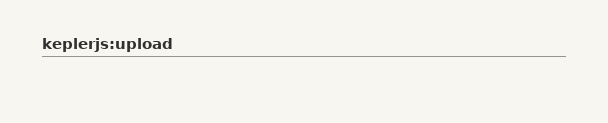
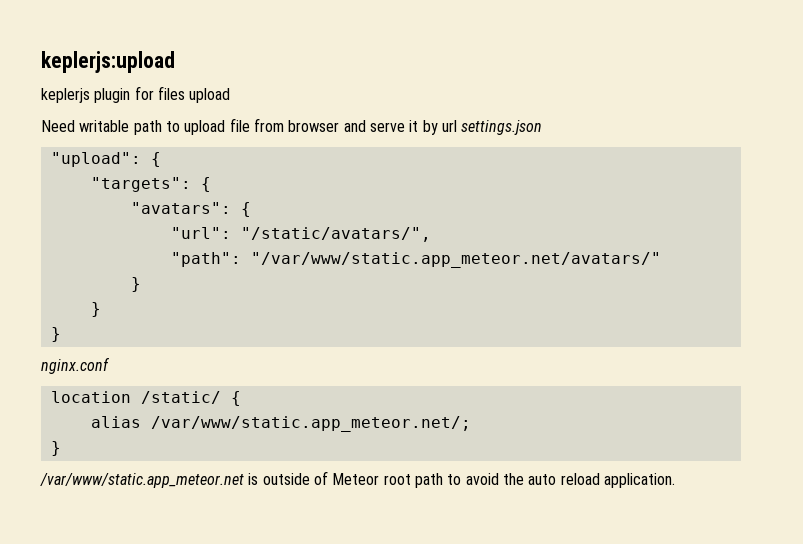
(173, 45) none -> [41,86,231,103] [41,118,543,135] [50,152,161,167] [90,177,211,192] [130,202,251,217] [170,227,431,242] [170,252,661,268] [130,277,141,292] [90,302,101,317] [50,327,61,342] [41,357,110,374] [50,391,241,406] [90,416,471,432] [50,441,61,456] [40,471,675,488] // keplerjs plugin for files upload // Need writable path to upload file from browser and serve it by url settings.json // "upload": { // "targets": { // "avatars": { // "url": "/static/avatars/", // "path": "/var/www/static.app_meteor.net/avatars/" // } // } // } // nginx.conf // location /static/ { // alias /var/www/static.app_meteor.net/; // } // /var/www/static.app_meteor.net is outside of Meteor root path to avoid the auto reload application.

